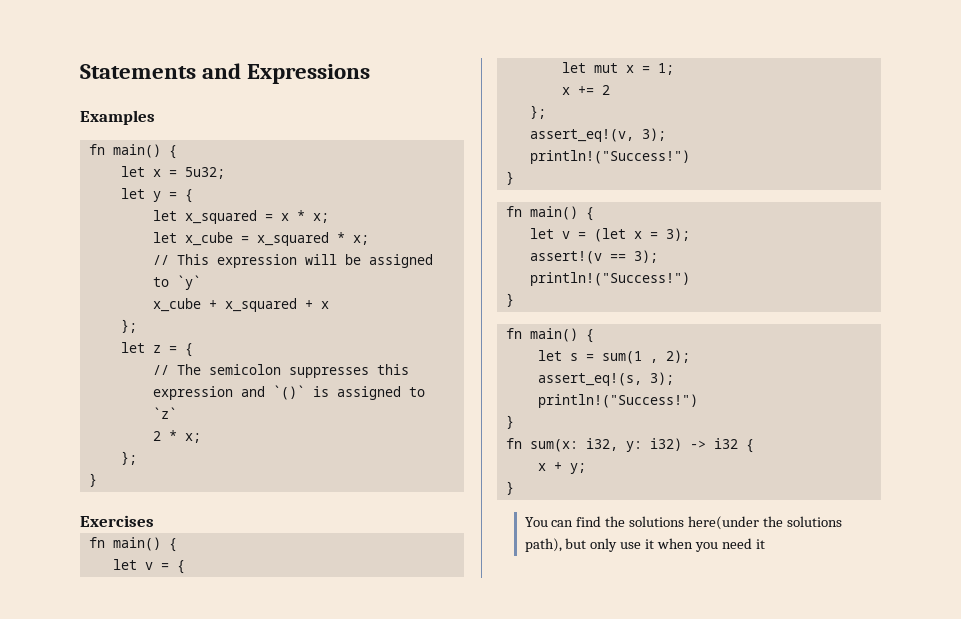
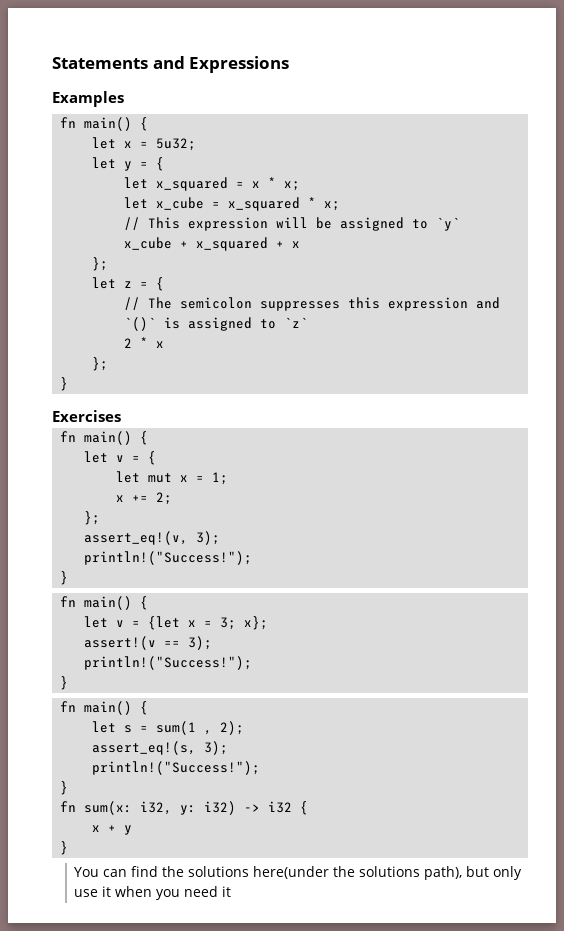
[184,433,201,443] x; -> [156,341,165,348] x
[601,85,610,95] 2 -> [156,492,173,505] 2;
[529,150,690,164] println!("Success!") -> [84,551,253,565] println!("Success!");
[593,228,690,242] (let x = 3); -> [148,616,269,630] {let x = 3; x};
[529,272,690,286] println!("Success!") -> [84,656,253,670] println!("Success!");
[537,394,698,408] println!("Success!") -> [92,761,261,775] println!("Success!");
[569,463,586,474] y; -> [124,825,133,835] y

